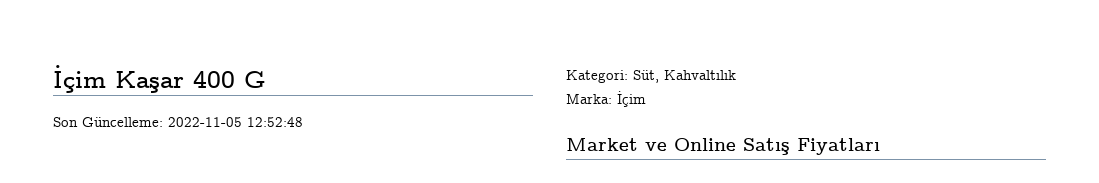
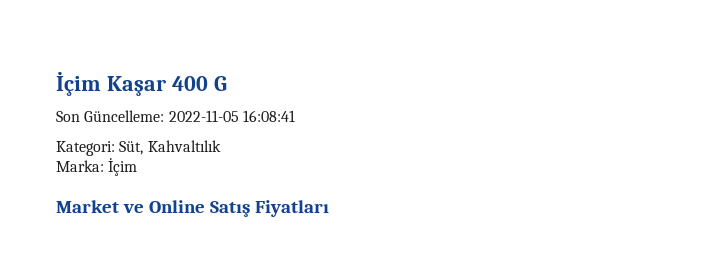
[247,117,303,127] 12:52:48 -> [242,110,295,122] 16:08:41

